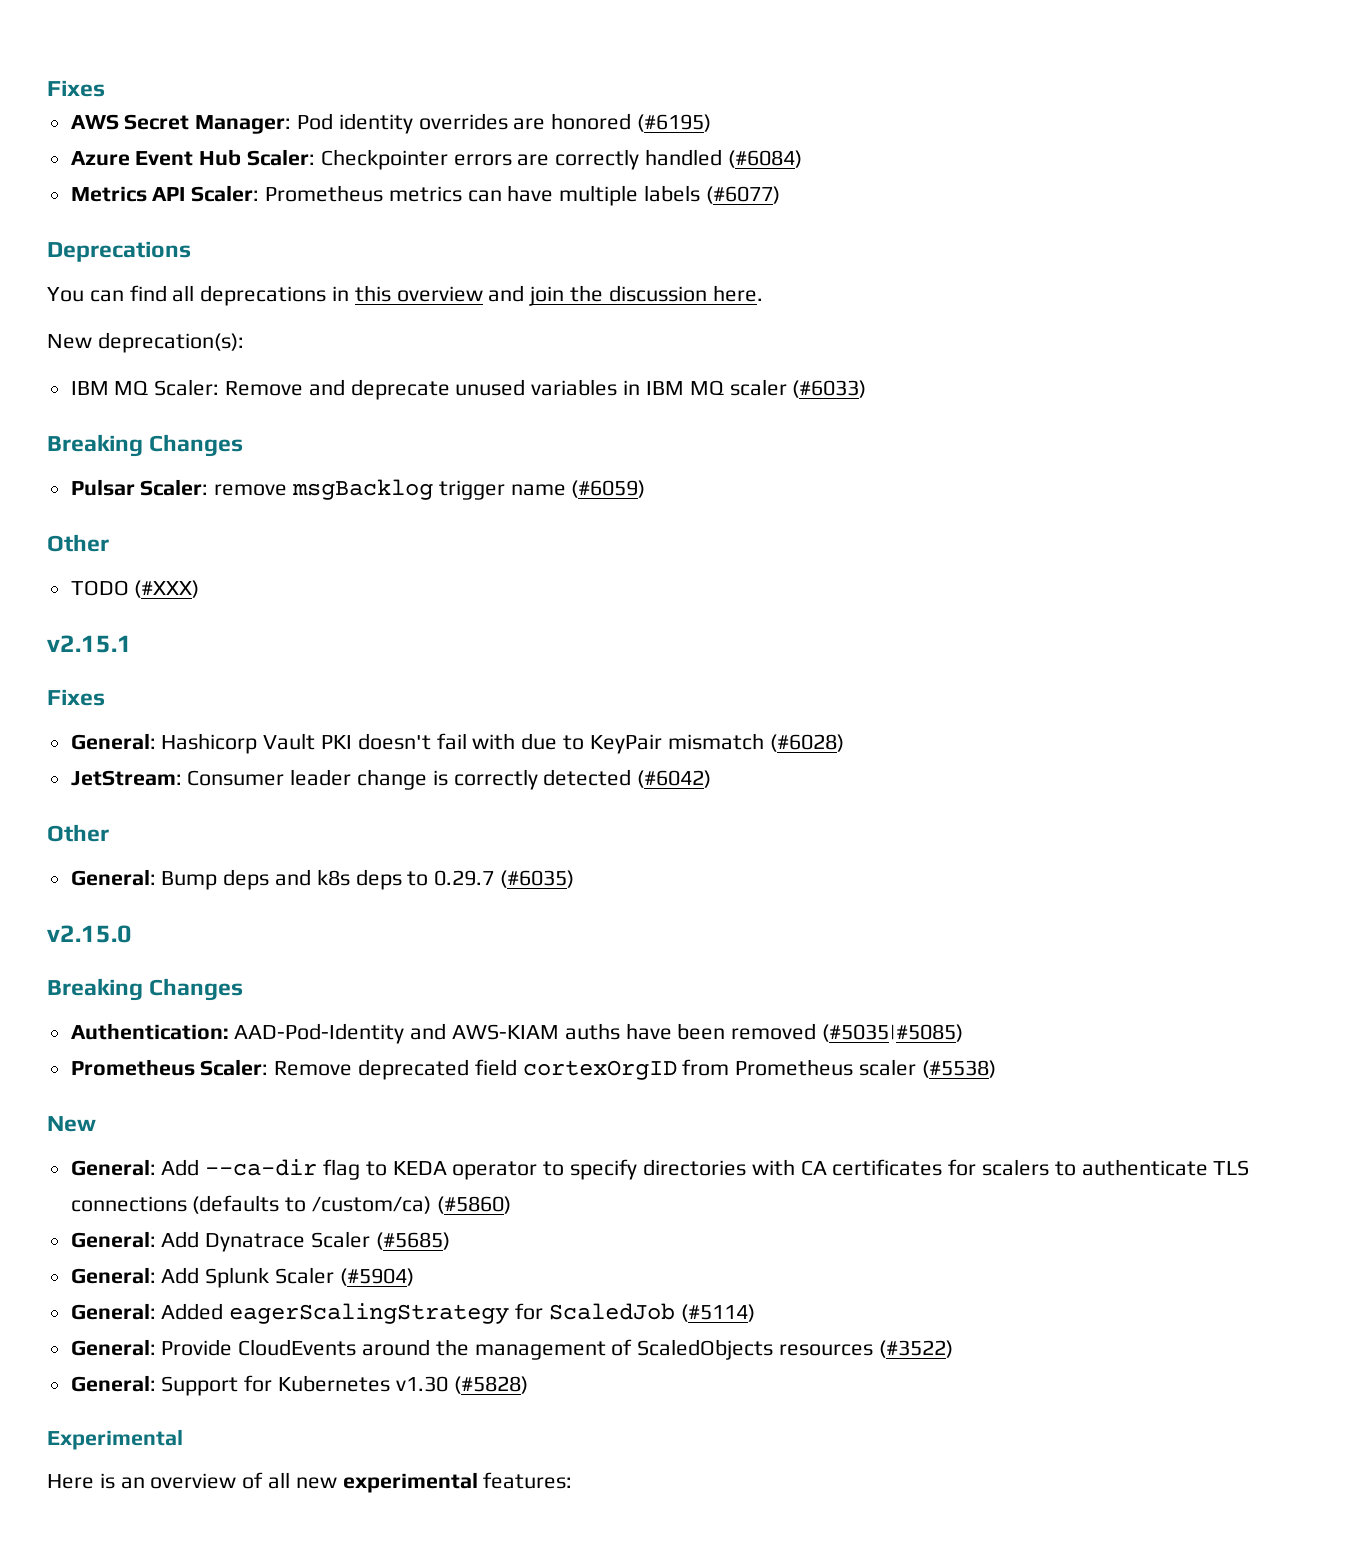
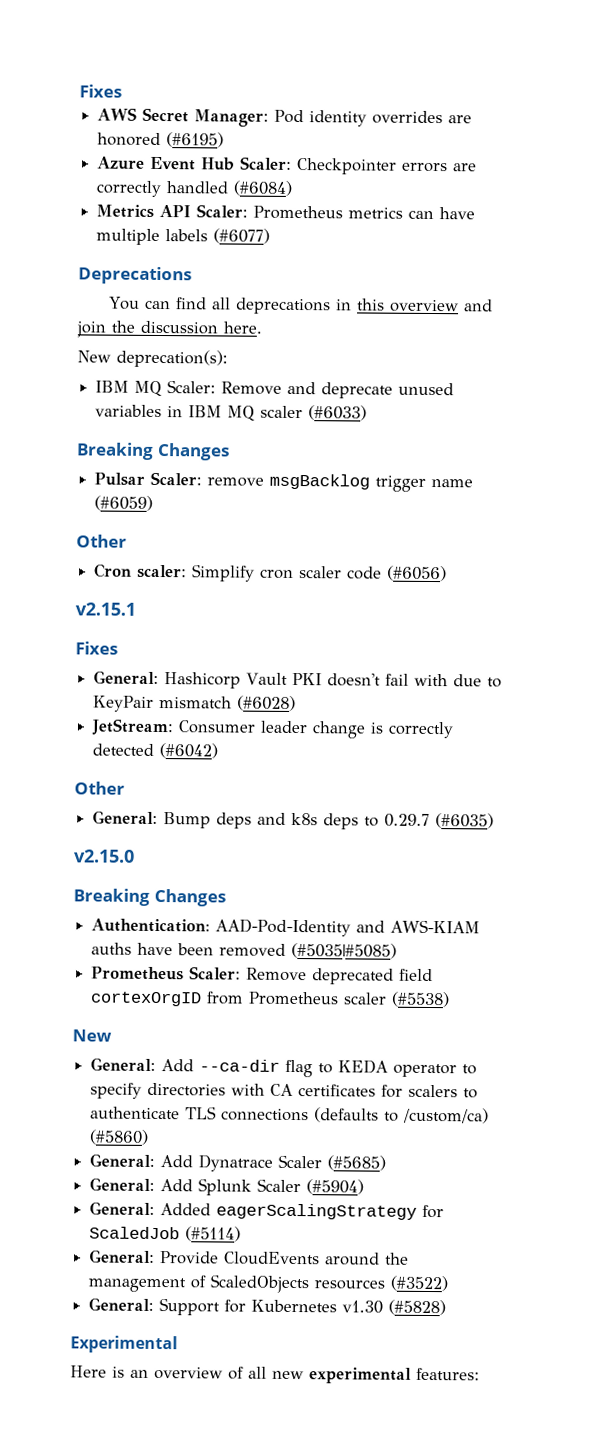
[70,580,200,598] TODO (#XXX) -> [94,563,448,582] Cron scaler: Simplify cron scaler code (#6056)

